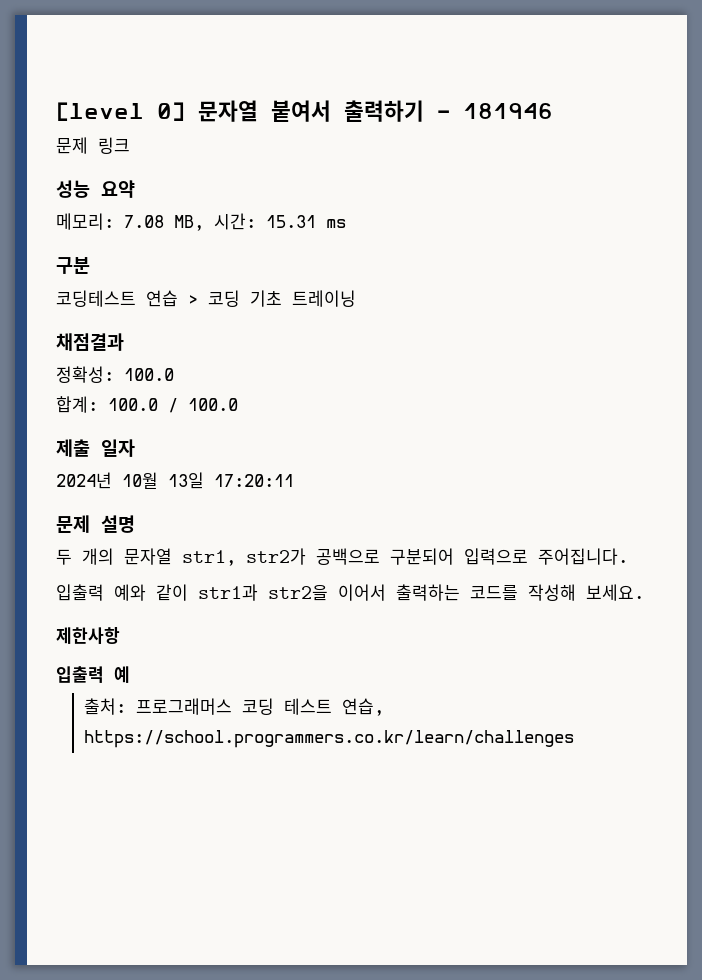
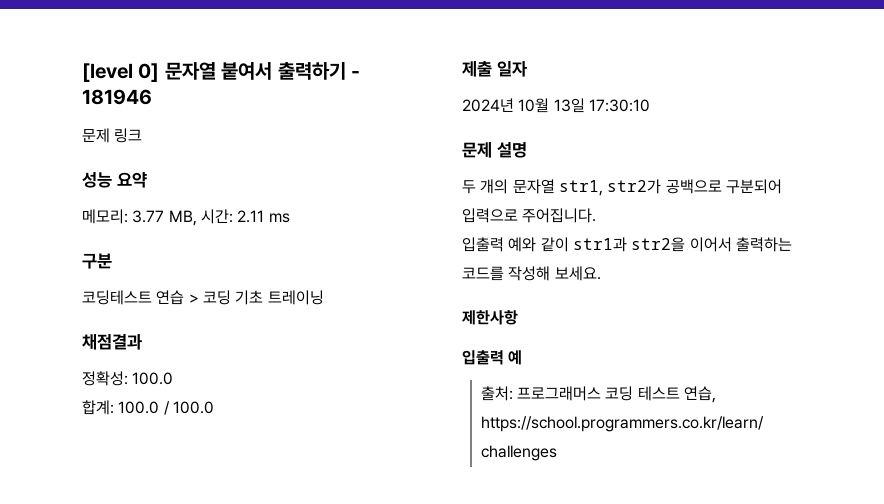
[124,215,164,228] 7.08 -> [132,210,165,223] 3.77
[266,215,316,228] 15.31 -> [237,210,265,223] 2.11
[214,474,294,487] 17:20:11 -> [588,99,650,112] 17:30:10

